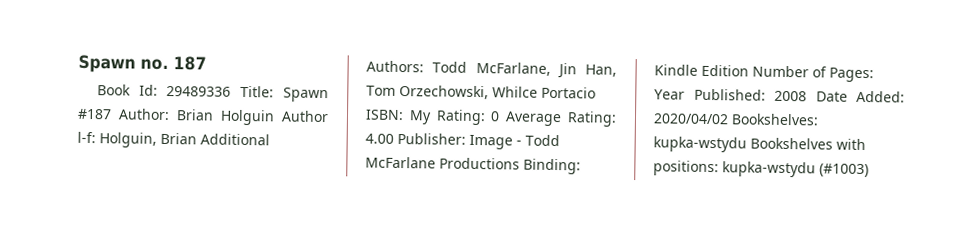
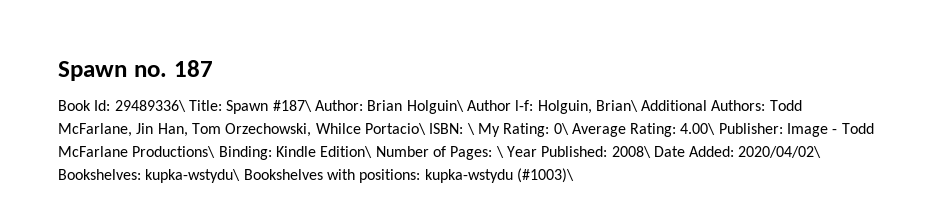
[166,85,232,97] 29489336 -> [114,100,186,112] 29489336\
[77,108,112,120] #187 -> [272,100,312,112] #187\
[220,109,275,126] Holguin -> [406,100,464,114] Holguin\
[160,132,197,145] Brian -> [595,100,638,112] Brian\
[541,86,596,99] [365,109,404,121] Portacio ISBN: -> [364,123,475,135] Portacio\ ISBN: \
[490,111,501,122] 0 -> [553,123,569,135] 0\
[365,133,394,144] 4.00 -> [680,123,716,135] 4.00\
[439,157,520,170] Productions -> [132,146,216,158] Productions\
[701,64,749,77] Edition -> [320,146,373,158] Edition\
(874, 75) none -> [495,146,504,158] \
[774,90,807,102] 2008 -> [611,146,651,158] 2008\
[653,113,819,126] [653,136,747,153] 2020/04/02 Bookshelves: kupka-wstydu -> [738,146,822,158] [58,169,241,183] 2020/04/02\ Bookshelves: kupka-wstydu\
[819,163,869,178] (#1003) -> [516,168,574,183] (#1003)\

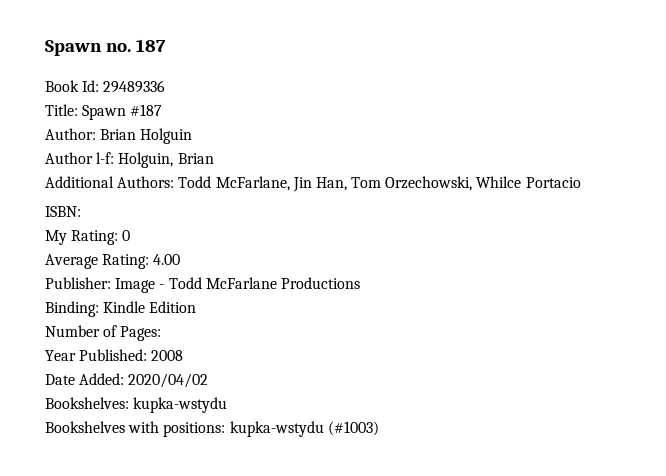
[114,100,186,112] 29489336\ -> [103,80,166,93] 29489336 //
[272,100,312,112] #187\ -> [130,104,163,116] #187 //
[406,100,464,114] Holguin\ -> [140,128,193,144] Holguin //
[595,100,638,112] Brian\ -> [177,153,214,164] Brian //
[364,123,426,135] Portacio\ -> [525,177,581,188] Portacio //
[466,123,475,135] \ -> (81, 211) //
[553,123,569,135] 0\ -> [122,230,131,241] 0 //
[680,123,716,135] 4.00\ -> [153,254,181,265] 4.00 //
[132,146,216,158] Productions\ -> [280,277,360,289] Productions //
[320,146,373,158] Edition\ -> [149,301,197,313] Edition //
[495,146,504,158] \ -> (162, 333) //
[611,146,651,158] 2008\ -> [151,350,184,361] 2008 //
[738,146,822,158] [58,169,241,183] 2020/04/02\ Bookshelves: kupka-wstydu\ -> [128,373,209,388] [45,397,228,413] 2020/04/02 // Bookshelves: kupka-wstydu //
[516,168,574,183] (#1003)\ -> [327,421,379,436] (#1003)

